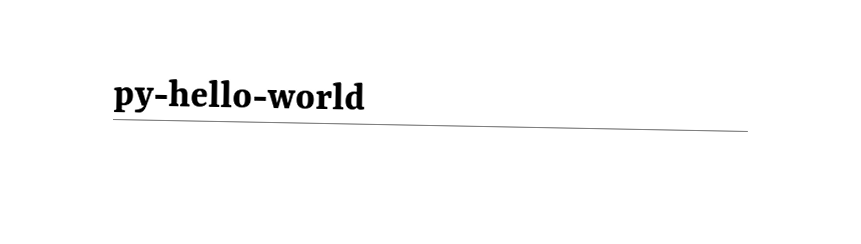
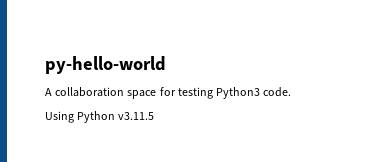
(366, 97) none -> [45,87,292,99] [45,111,155,123] // A collaboration space for testing Python3 code. // Using Python v3.11.5

